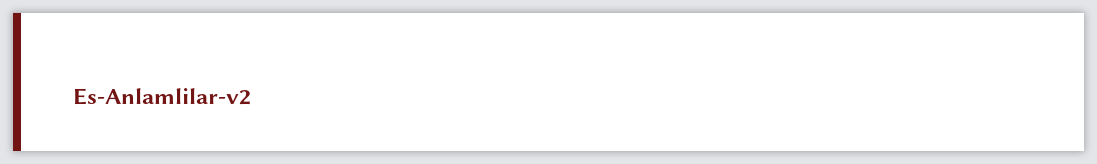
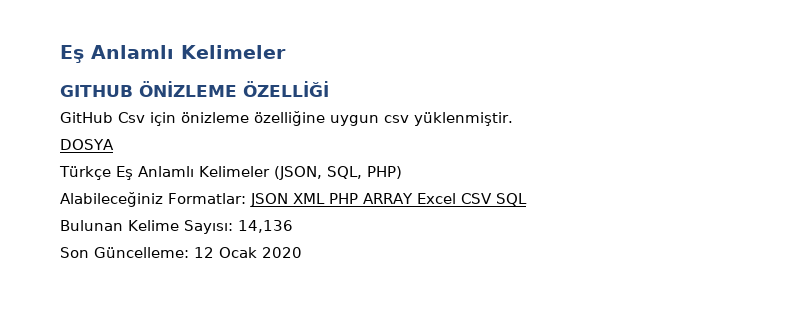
[73,88,251,105] Es-Anlamlilar-v2 -> [60,45,286,63] [60,81,329,97] [60,111,513,126] [60,139,114,150] [59,166,402,180] [60,192,527,207] [60,220,293,234] [60,247,302,258] Eş Anlamlı Kelimeler // GITHUB ÖNİZLEME ÖZELLİĞİ // GitHub Csv için önizleme özelliğine uygun csv yüklenmiştir. // DOSYA // Türkçe Eş Anlamlı Kelimeler (JSON, SQL, PHP) // Alabileceğiniz Formatlar: JSON XML PHP ARRAY Excel CSV SQL // Bulunan Kelime Sayısı: 14,136 // Son Güncelleme: 12 Ocak 2020

